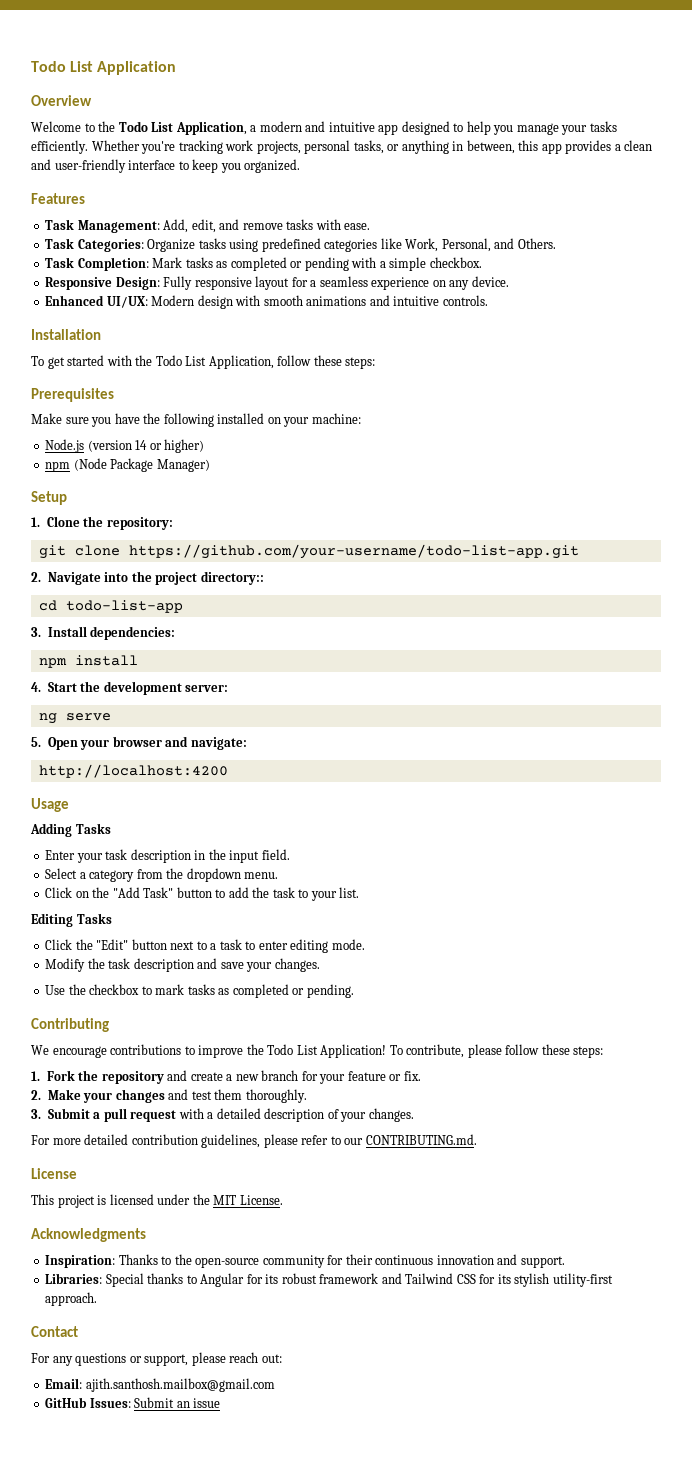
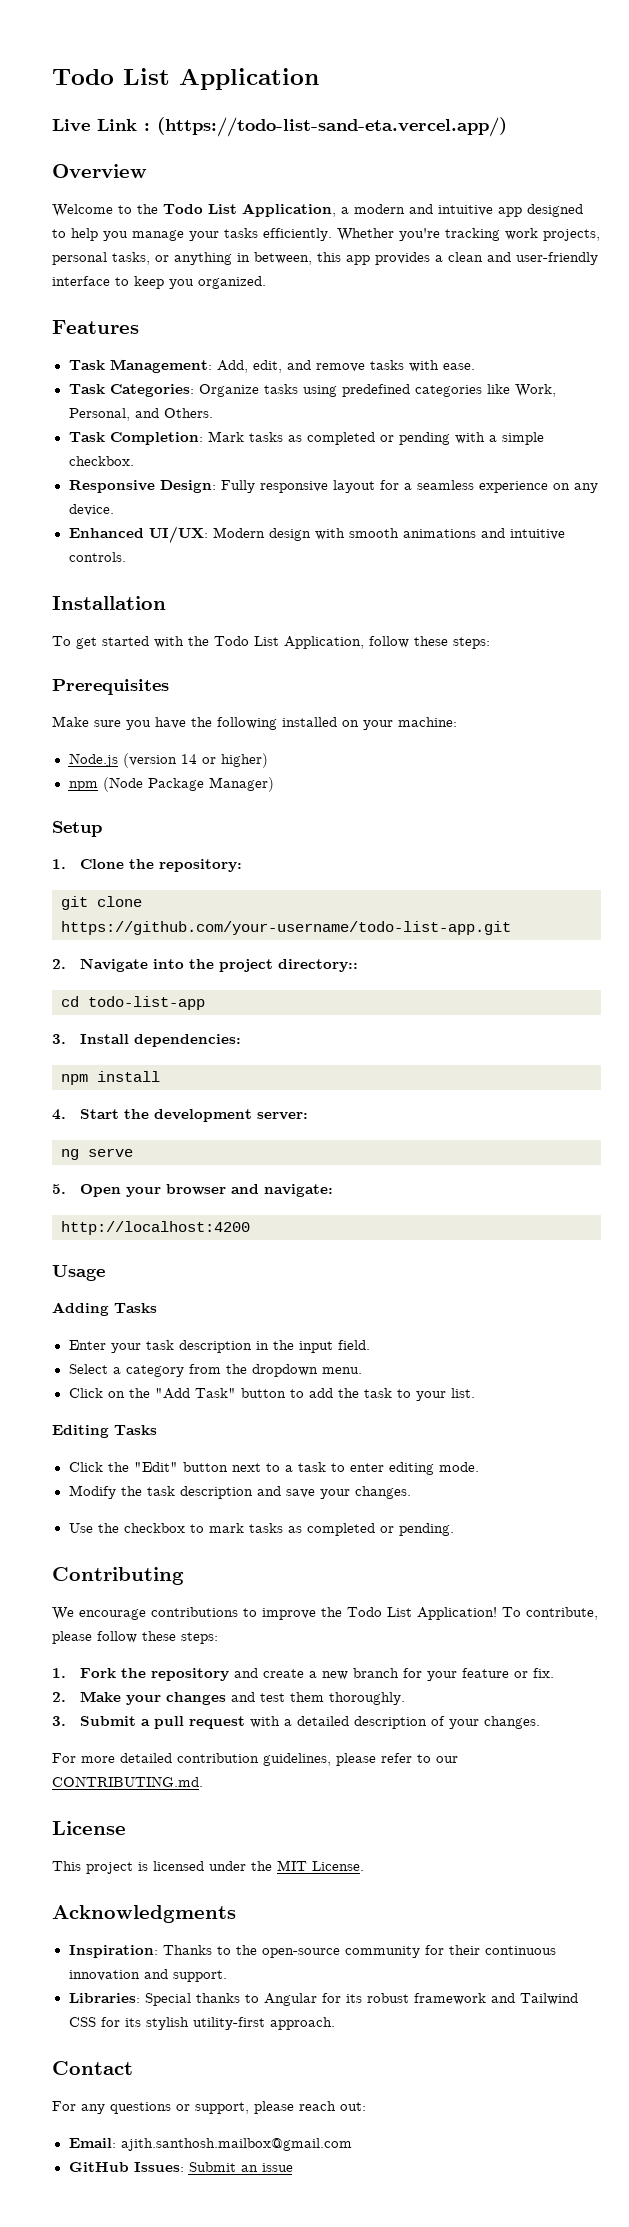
(177, 68) none -> [52,117,507,137] // Live Link : (https://todo-list-sand-eta.vercel.app/)

